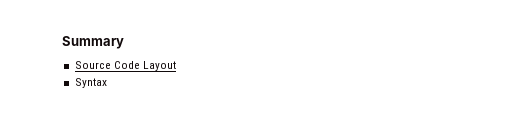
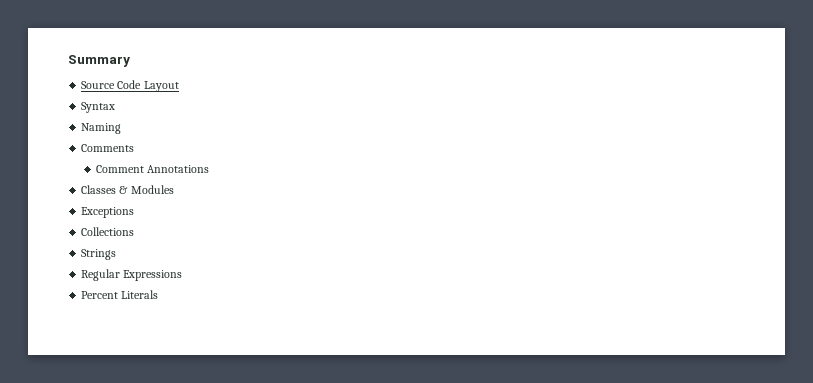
(107, 83) none -> [81,123,122,134] [81,144,135,152] [95,165,209,173] [81,185,174,194] [81,207,135,218] [81,227,135,236] [81,249,117,260] [81,269,183,281] [81,290,159,299] // Naming // Comments // Comment Annotations // Classes & Modules // Exceptions // Collections // Strings // Regular Expressions // Percent Literals

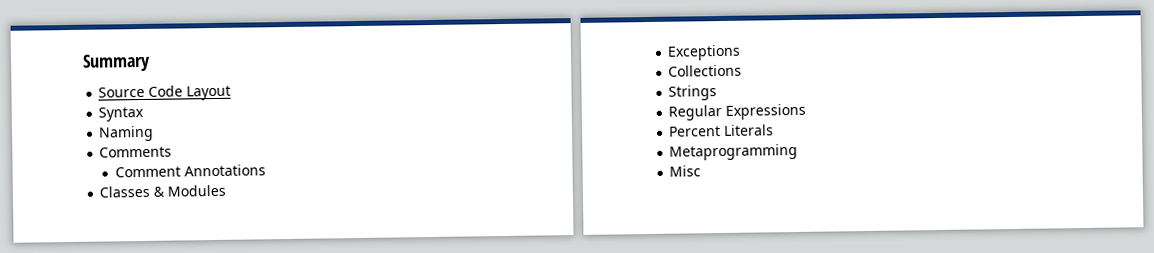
(159, 294) none -> [669,143,799,161] [669,165,702,177] // Metaprogramming // Misc

